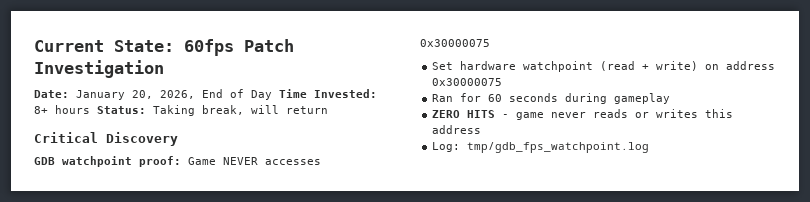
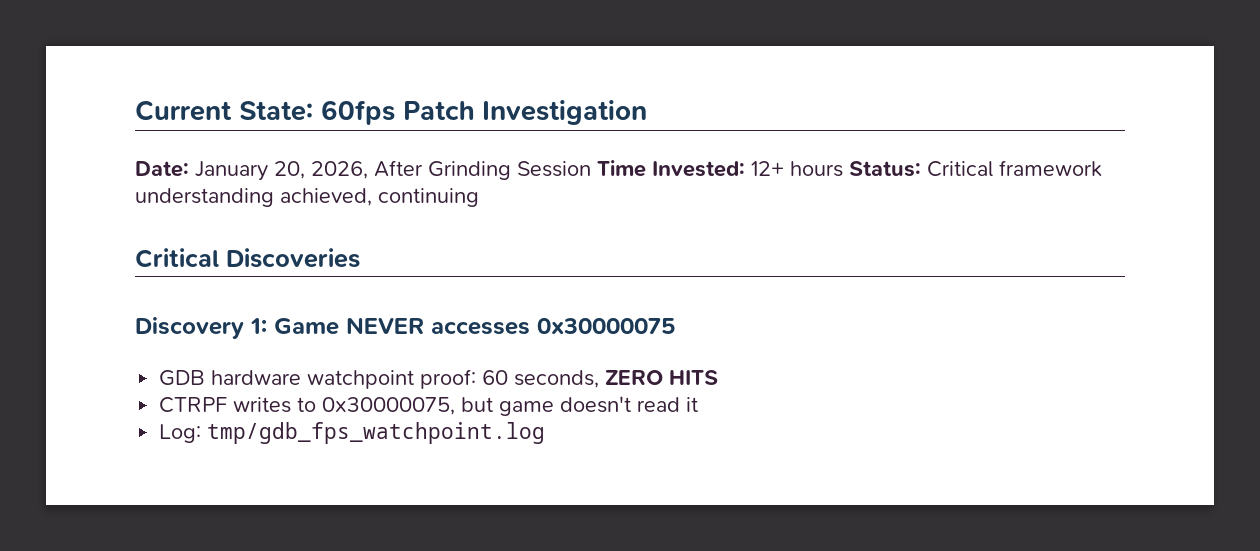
[202,89,272,100] End of Day -> [374,160,591,180] After Grinding Session
[34,106,48,114] 8+ -> [751,161,784,176] 12+
[153,105,328,116] [34,132,98,143] Taking break, will return // Critical -> [927,160,1102,177] [135,188,479,207] [135,248,360,268] Critical framework understanding achieved, continuing // Critical Discoveries //
[34,156,181,167] // GDB watchpoint proof: -> [250,318,267,334] 1:
[432,62,454,70] Set -> [159,370,206,386] GDB
[600,61,776,71] [432,78,503,86] [432,93,671,104] [432,109,734,120] [432,125,482,134] (read + write) on address 0x30000075 // Ran for 60 seconds during gameplay // ZERO HITS - game never reads or writes this address -> [420,369,719,389] [159,396,699,416] proof: 60 seconds, ZERO HITS // CTRPF writes to 0x30000075, but game doesn't read it

